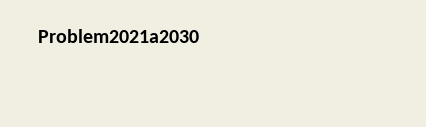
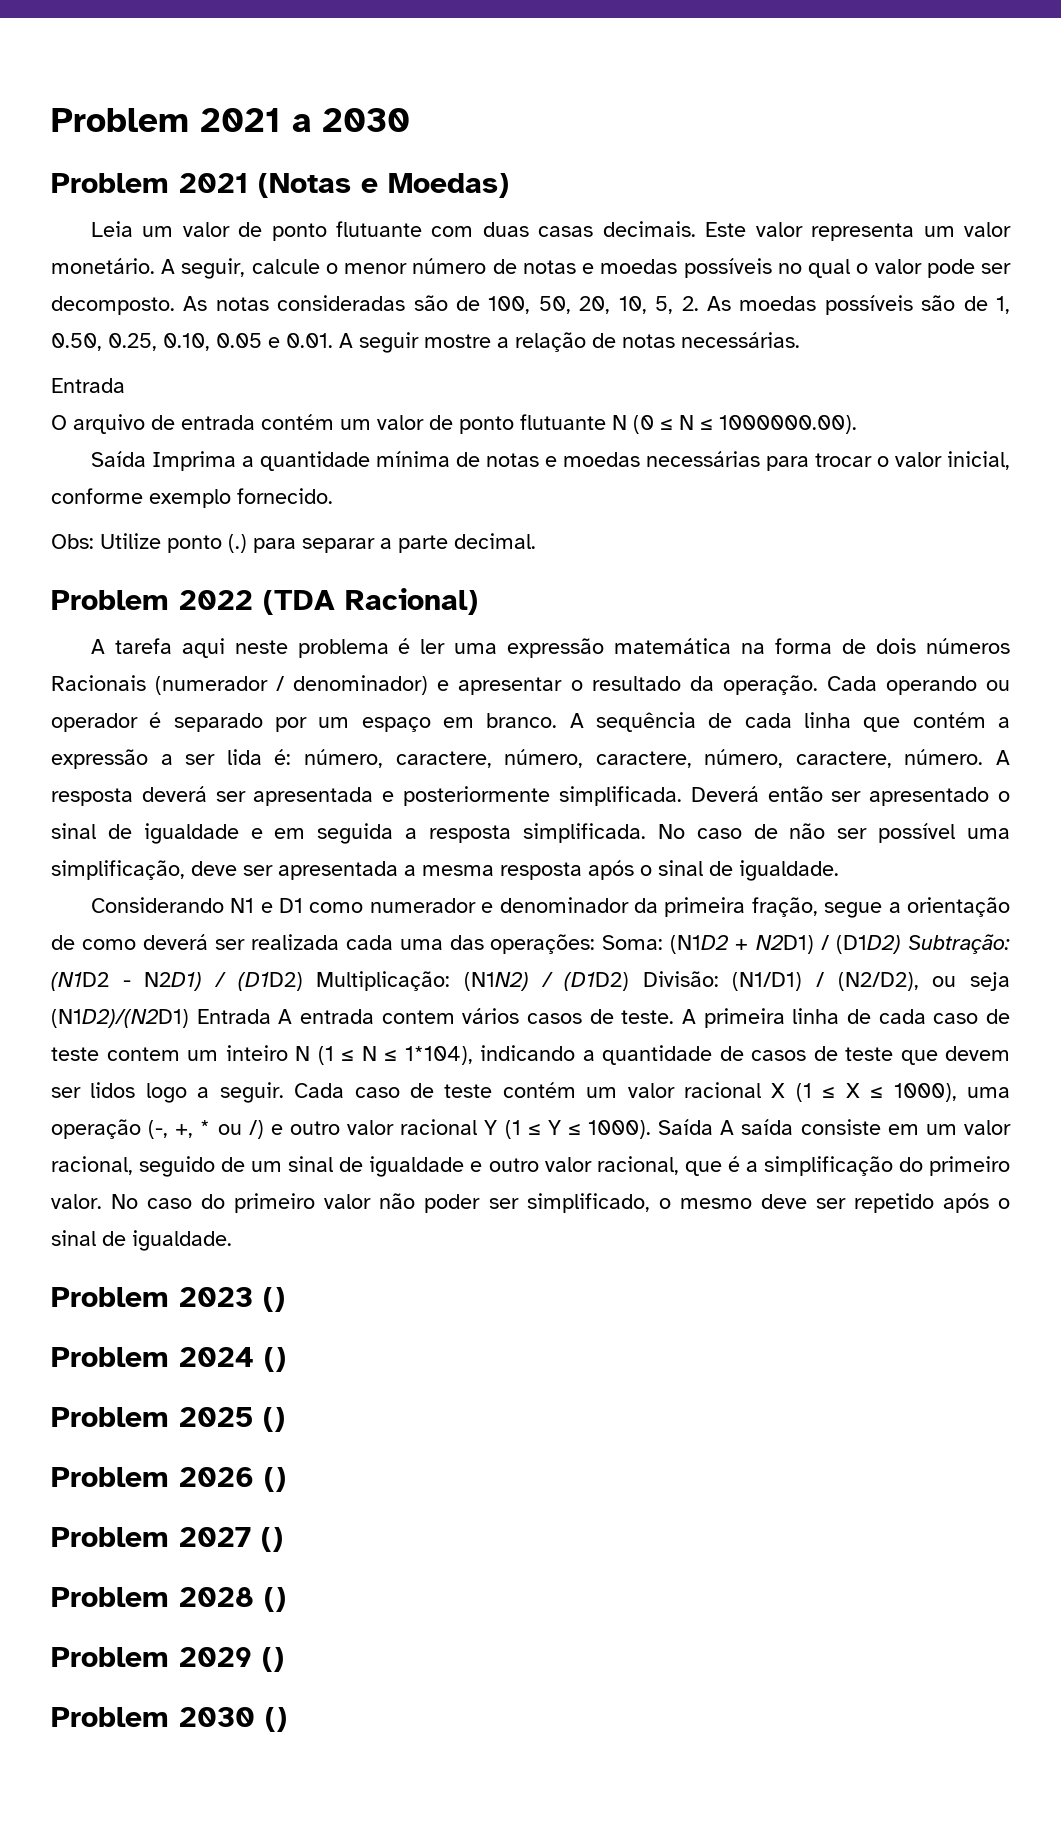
[38,29,199,43] Problem2021a2030 -> [51,108,410,132] [51,173,509,198] [90,221,1011,241] [51,258,1012,279] [51,295,1010,315] [51,332,800,353] [51,378,125,393] [51,414,857,434] [90,451,1010,471] [51,488,333,508] [51,533,536,553] [51,588,478,615] [90,638,1010,658] [51,675,1011,695] [51,712,1011,732] [51,749,1011,769] [51,786,1011,806] [51,823,1011,844] [51,860,839,881] [90,897,1011,918] [51,934,1010,954] [51,971,1010,991] [51,1008,1010,1028] [51,1045,1010,1065] [51,1082,1011,1103] [51,1119,1011,1139] [51,1156,1010,1177] [51,1193,1010,1213] [51,1230,232,1251] [51,1287,285,1312] [51,1347,286,1372] [51,1407,285,1432] [51,1467,286,1492] [51,1527,283,1552] [51,1587,286,1612] [51,1647,284,1672] [51,1707,287,1732] Problem 2021 a 2030 // Problem 2021 (Notas e Moedas) // Leia um valor de ponto flutuante com duas casas decimais. Este valor representa um valor monetário. A seguir, calcule o menor número de notas e moedas possíveis no qual o valor pode ser decomposto. As notas consideradas são de 100, 50, 20, 10, 5, 2. As moedas possíveis são de 1, 0.50, 0.25, 0.10, 0.05 e 0.01. A seguir mostre a relação de notas necessárias. // Entrada // O arquivo de entrada contém um valor de ponto flutuante N (0 ≤ N ≤ 1000000.00). // Saída Imprima a quantidade mínima de notas e moedas necessárias para trocar o valor inicial, conforme exemplo fornecido. // Obs: Utilize ponto (.) para separar a parte decimal. // Problem 2022 (TDA Racional) // A tarefa aqui neste problema é ler uma expressão matemática na forma de dois números Racionais (numerador / denominador) e apresentar o resultado da operação. Cada operando ou operador é separado por um espaço em branco. A sequência de cada linha que contém a expressão a ser lida é: número, caractere, número, caractere, número, caractere, número. A resposta deverá ser apresentada e posteriormente simplificada. Deverá então ser apresentado o sinal de igualdade e em seguida a resposta simplificada. No caso de não ser possível uma simplificação, deve ser apresentada a mesma resposta após o sinal de igualdade. // Considerando N1 e D1 como numerador e denominador da primeira fração, segue a orientação de como deverá ser realizada cada uma das operações: Soma: (N1D2 + N2D1) / (D1D2) Subtração: (N1D2 - N2D1) / (D1D2) Multiplicação: (N1N2) / (D1D2) Divisão: (N1/D1) / (N2/D2), ou seja (N1D2)/(N2D1) Entrada A entrada contem vários casos de teste. A primeira linha de cada caso de teste contem um inteiro N (1 ≤ N ≤ 1*104), indicando a quantidade de casos de teste que devem ser lidos logo a seguir. Cada caso de teste contém um valor racional X (1 ≤ X ≤ 1000), uma operação (-, +, * ou /) e outro valor racional Y (1 ≤ Y ≤ 1000). Saída A saída consiste em um valor racional, seguido de um sinal de igualdade e outro valor racional, que é a simplificação do primeiro valor. No caso do primeiro valor não poder ser simplificado, o mesmo deve ser repetido após o sinal de igualdade. // Problem 2023 () // Problem 2024 () // Problem 2025 () // Problem 2026 () // Problem 2027 () // Problem 2028 () // Problem 2029 () // Problem 2030 ()

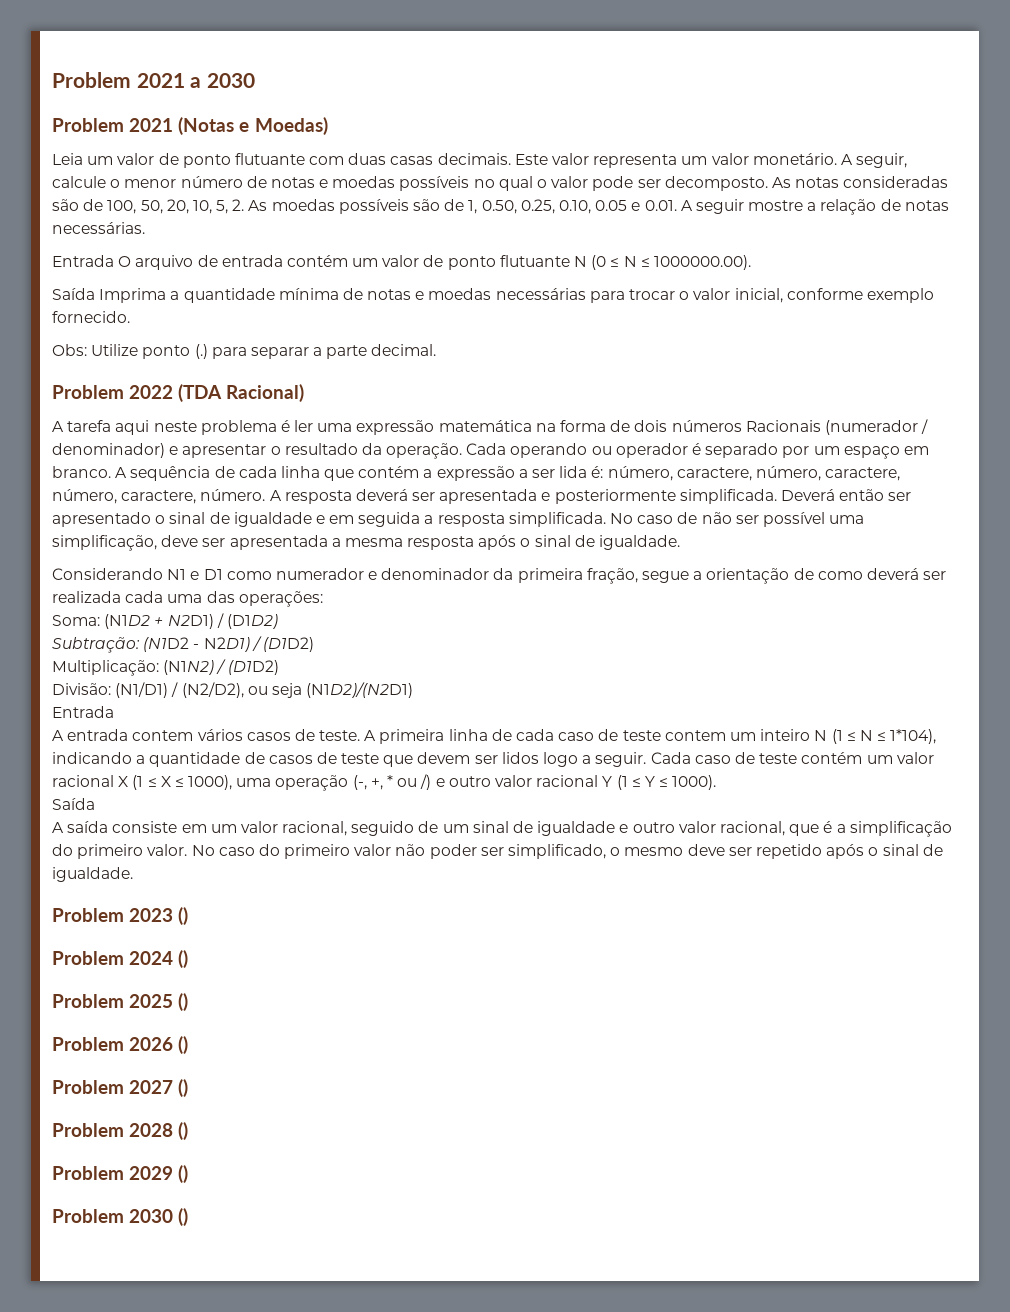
(125, 385) // -> (114, 261) none
(596, 944) none -> (323, 599) //
(902, 944) none -> (278, 621) //
(303, 981) none -> (314, 644) //
(630, 981) none -> (279, 667) //
[196,1009,271,1024] Entrada -> [52,706,114,718] // Entrada //
[658,1119,714,1135] Saída -> [52,798,95,810] // Saída //

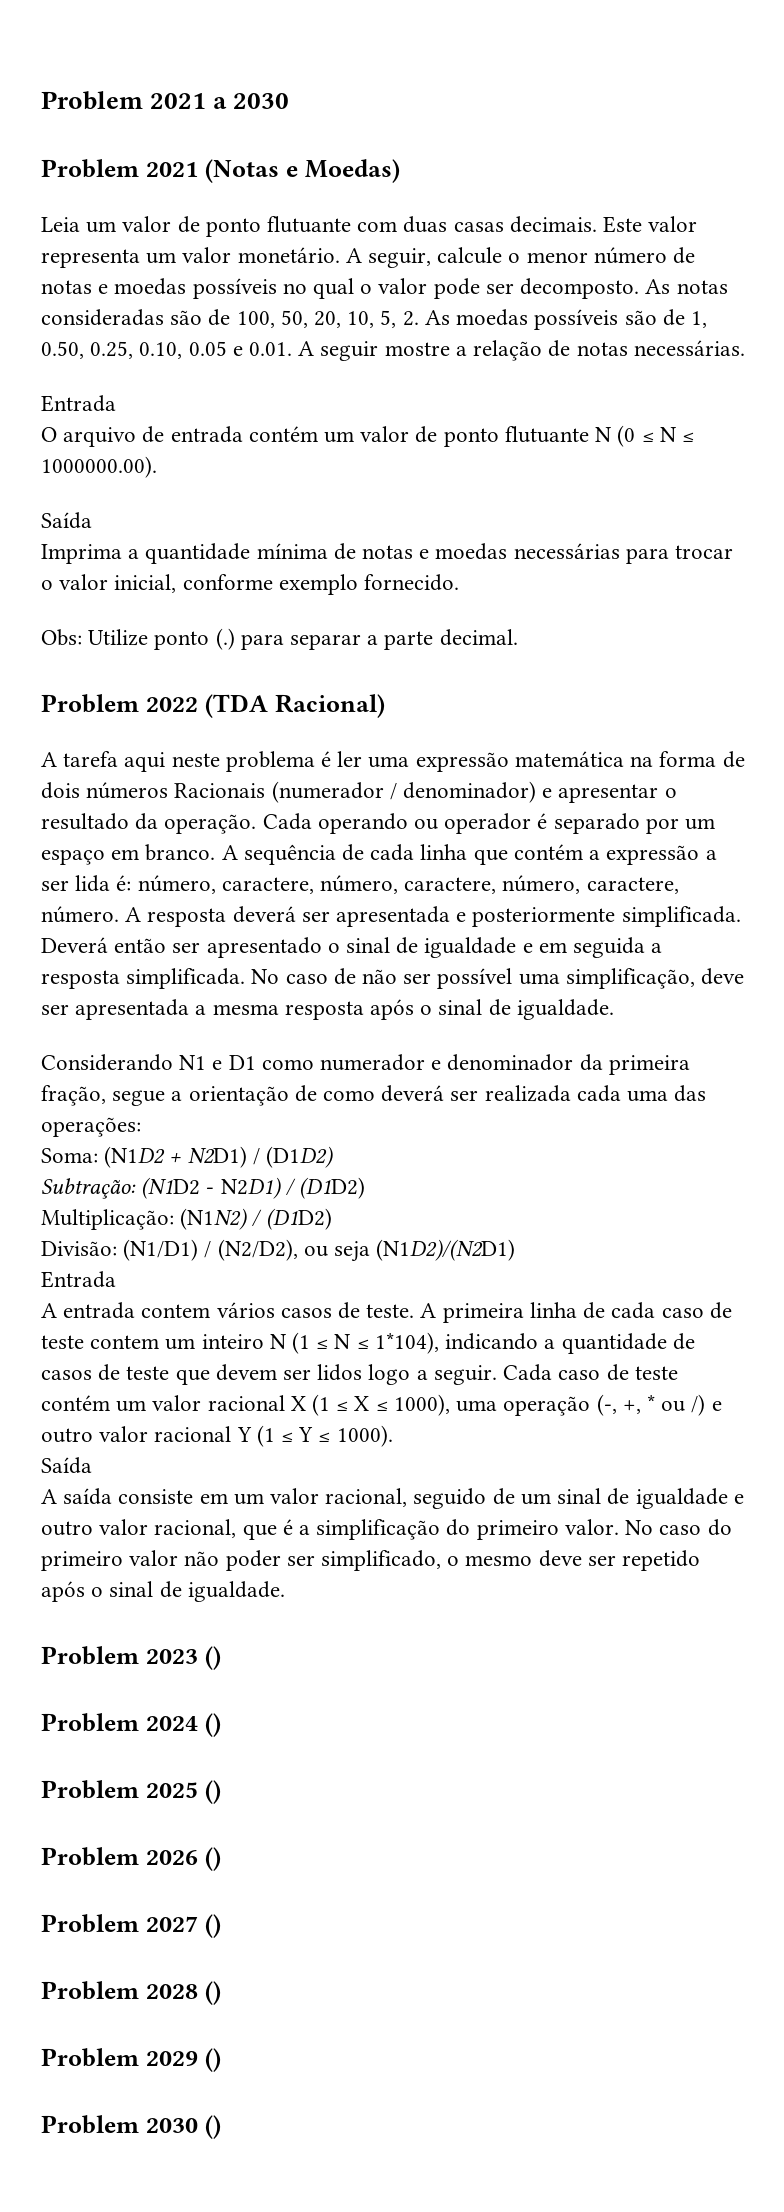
(114, 261) none -> (116, 403) //
(95, 294) none -> (92, 520) //

